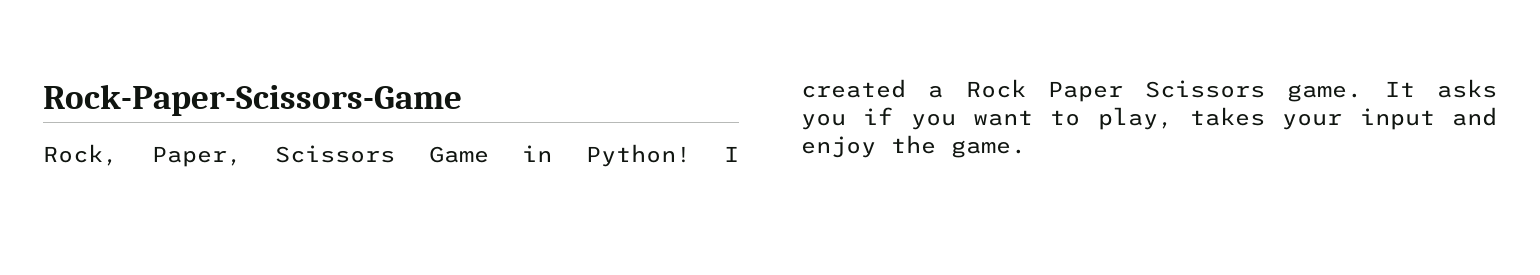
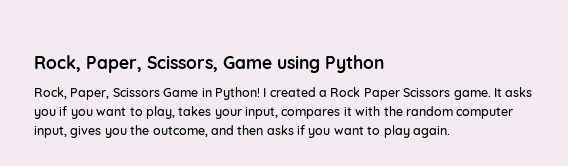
[43,84,462,116] Rock-Paper-Scissors-Game -> [34,55,384,73] Rock, Paper, Scissors, Game using Python
[1359,107,1497,130] [801,135,1026,158] input and enjoy the game. -> [245,106,514,119] [34,125,450,138] input, compares it with the random computer input, gives you the outcome, and then asks if you want to play again.

